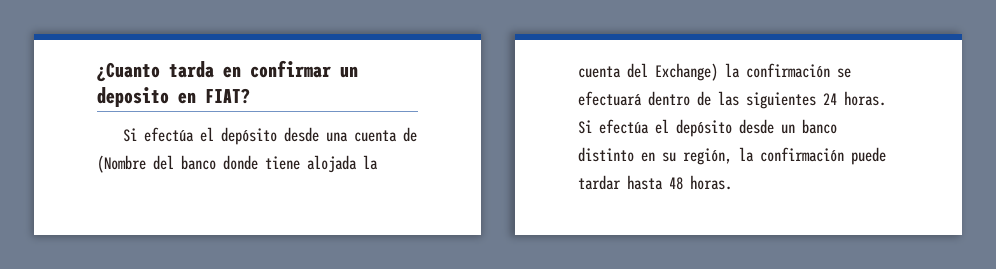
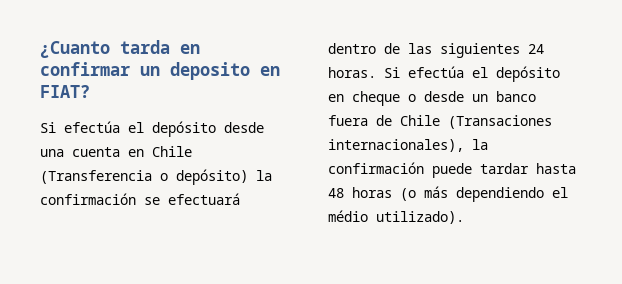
[403,127,418,142] [97,155,378,173] [578,63,718,81] de (Nombre del banco donde tiene alojada la cuenta del Exchange) -> [128,146,192,157] [40,169,248,185] en Chile (Transferencia o depósito)
[739,119,837,134] [578,147,732,165] desde un banco distinto en su región, -> [328,91,536,106] [328,115,552,129] [328,139,464,152] en cheque o desde un banco fuera de Chile (Transaciones internacionales),
[690,175,732,190] horas. -> [352,186,568,202] [328,210,464,224] horas (o más dependiendo el médio utilizado).

